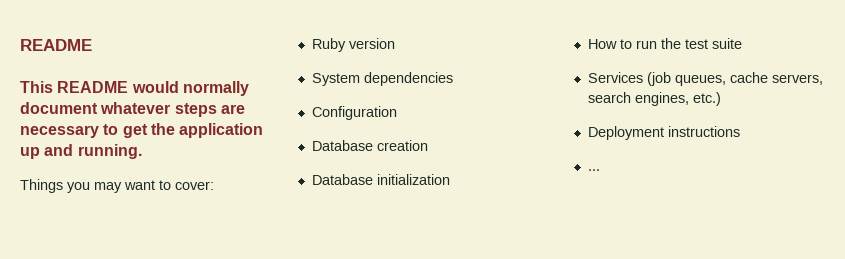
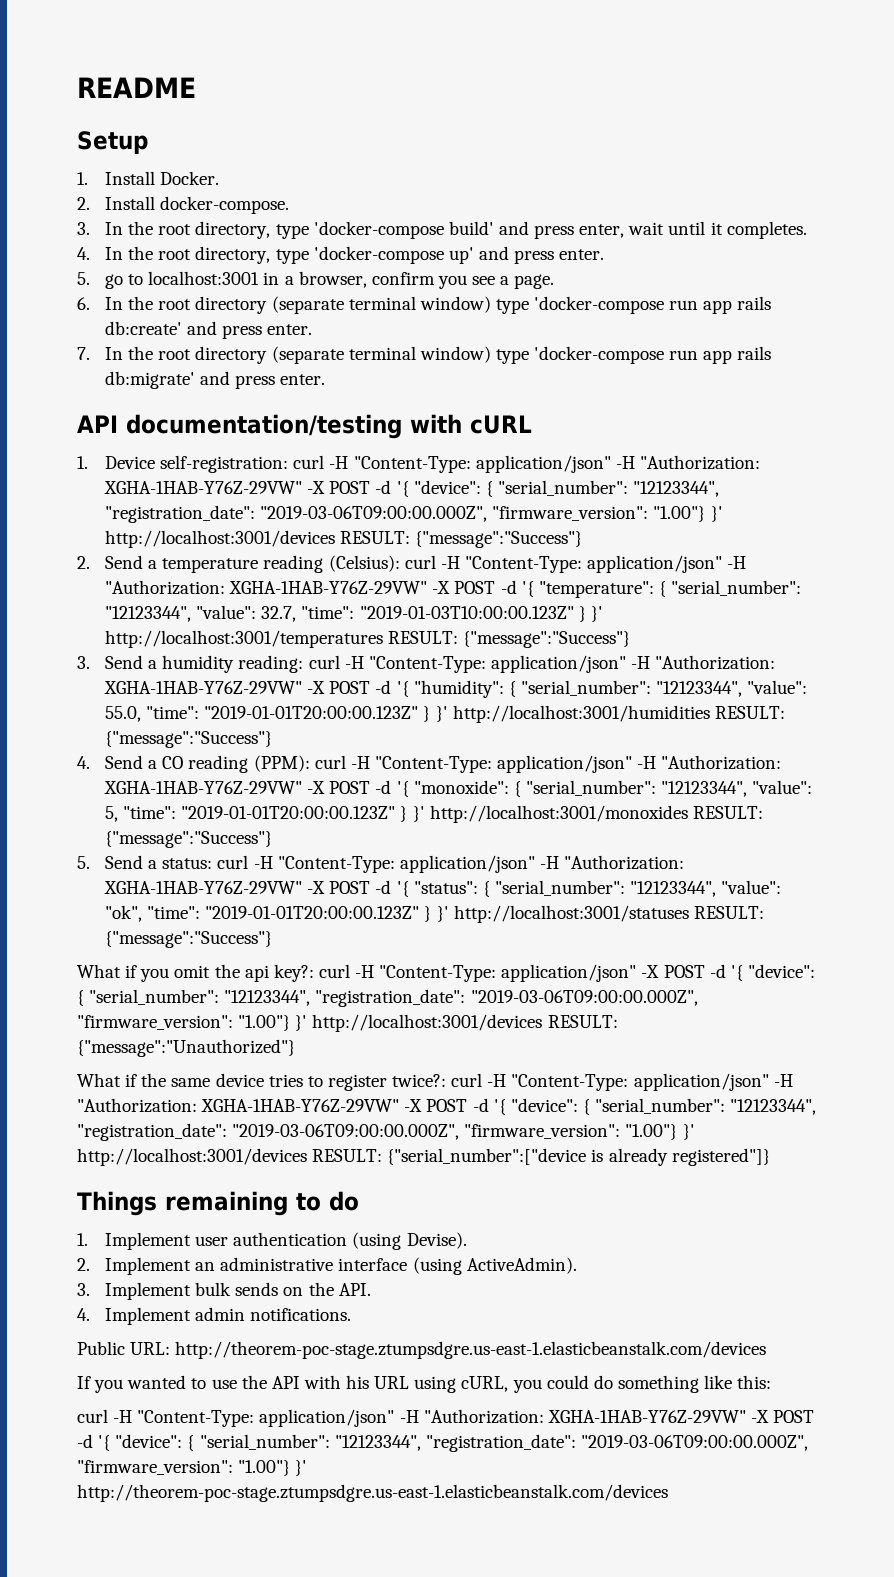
[20,81,249,96] [20,102,245,117] [20,123,264,138] [20,144,142,159] [20,179,214,193] [311,38,395,52] [311,72,453,86] [311,106,397,120] [311,140,428,151] [311,174,450,185] [587,38,742,49] [587,72,823,86] [587,92,721,106] [587,126,740,140] [587,169,600,171] This README would normally document whatever steps are necessary to get the application up and running. // Things you may want to cover: // Ruby version // System dependencies // Configuration // Database creation // Database initialization // How to run the test suite // Services (job queues, cache servers, search engines, etc.) // Deployment instructions // ... -> [77,131,148,154] [77,171,220,185] [77,196,290,214] [77,221,807,239] [77,246,605,264] [77,271,555,289] [77,296,772,314] [104,321,313,339] [77,346,772,364] [104,371,326,389] [77,414,532,439] [77,455,760,473] [103,480,720,497] [104,505,723,523] [104,530,583,548] [77,555,747,573] [104,580,802,598] [104,605,603,622] [104,630,631,648] [77,655,776,673] [103,680,808,698] [104,705,785,723] [104,731,272,748] [77,755,782,773] [103,780,813,797] [104,805,763,823] [104,831,272,848] [77,855,685,873] [103,880,782,897] [104,905,764,923] [104,931,272,948] [77,964,815,982] [77,989,698,1007] [77,1014,618,1032] [77,1039,295,1057] [77,1073,793,1091] [77,1098,817,1115] [77,1123,695,1141] [77,1148,770,1166] [77,1191,359,1216] [77,1232,467,1250] [77,1257,577,1275] [77,1282,371,1300] [77,1307,352,1325] [77,1341,767,1359] [77,1375,772,1393] [77,1409,815,1427] [77,1434,808,1452] [77,1460,308,1476] [77,1484,668,1502] Setup // 1. Install Docker. // 2. Install docker-compose. // 3. In the root directory, type 'docker-compose build' and press enter, wait until it completes. // 4. In the root directory, type 'docker-compose up' and press enter. // 5. go to localhost:3001 in a browser, confirm you see a page. // 6. In the root directory (separate terminal window) type 'docker-compose run app rails db:create' and press enter. // 7. In the root directory (separate terminal window) type 'docker-compose run app rails db:migrate' and press enter. // API documentation/testing with cURL // 1. Device self-registration: curl -H "Content-Type: application/json" -H "Authorization: XGHA-1HAB-Y76Z-29VW" -X POST -d '{ "device": { "serial_number": "12123344", "registration_date": "2019-03-06T09:00:00.000Z", "firmware_version": "1.00"} }' http://localhost:3001/devices RESULT: {"message":"Success"} // 2. Send a temperature reading (Celsius): curl -H "Content-Type: application/json" -H "Authorization: XGHA-1HAB-Y76Z-29VW" -X POST -d '{ "temperature": { "serial_number": "12123344", "value": 32.7, "time": "2019-01-03T10:00:00.123Z" } }' http://localhost:3001/temperatures RESULT: {"message":"Success"} // 3. Send a humidity reading: curl -H "Content-Type: application/json" -H "Authorization: XGHA-1HAB-Y76Z-29VW" -X POST -d '{ "humidity": { "serial_number": "12123344", "value": 55.0, "time": "2019-01-01T20:00:00.123Z" } }' http://localhost:3001/humidities RESULT: {"message":"Success"} // 4. Send a CO reading (PPM): curl -H "Content-Type: application/json" -H "Authorization: XGHA-1HAB-Y76Z-29VW" -X POST -d '{ "monoxide": { "serial_number": "12123344", "value": 5, "time": "2019-01-01T20:00:00.123Z" } }' http://localhost:3001/monoxides RESULT: {"message":"Success"} // 5. Send a status: curl -H "Content-Type: application/json" -H "Authorization: XGHA-1HAB-Y76Z-29VW" -X POST -d '{ "status": { "serial_number": "12123344", "value": "ok", "time": "2019-01-01T20:00:00.123Z" } }' http://localhost:3001/statuses RESULT: {"message":"Success"} // What if you omit the api key?: curl -H "Content-Type: application/json" -X POST -d '{ "device": { "serial_number": "12123344", "registration_date": "2019-03-06T09:00:00.000Z", "firmware_version": "1.00"} }' http://localhost:3001/devices RESULT: {"message":"Unauthorized"} // What if the same device tries to register twice?: curl -H "Content-Type: application/json" -H "Authorization: XGHA-1HAB-Y76Z-29VW" -X POST -d '{ "device": { "serial_number": "12123344", "registration_date": "2019-03-06T09:00:00.000Z", "firmware_version": "1.00"} }' http://localhost:3001/devices RESULT: {"serial_number":["device is already registered"]} // Things remaining to do // 1. Implement user authentication (using Devise). // 2. Implement an administrative interface (using ActiveAdmin). // 3. Implement bulk sends on the API. // 4. Implement admin notifications. // Public URL: http://theorem-poc-stage.ztumpsdgre.us-east-1.elasticbeanstalk.com/devices // If you wanted to use the API with his URL using cURL, you could do something like this: // curl -H "Content-Type: application/json" -H "Authorization: XGHA-1HAB-Y76Z-29VW" -X POST -d '{ "device": { "serial_number": "12123344", "registration_date": "2019-03-06T09:00:00.000Z", "firmware_version": "1.00"} }' http://theorem-poc-stage.ztumpsdgre.us-east-1.elasticbeanstalk.com/devices

